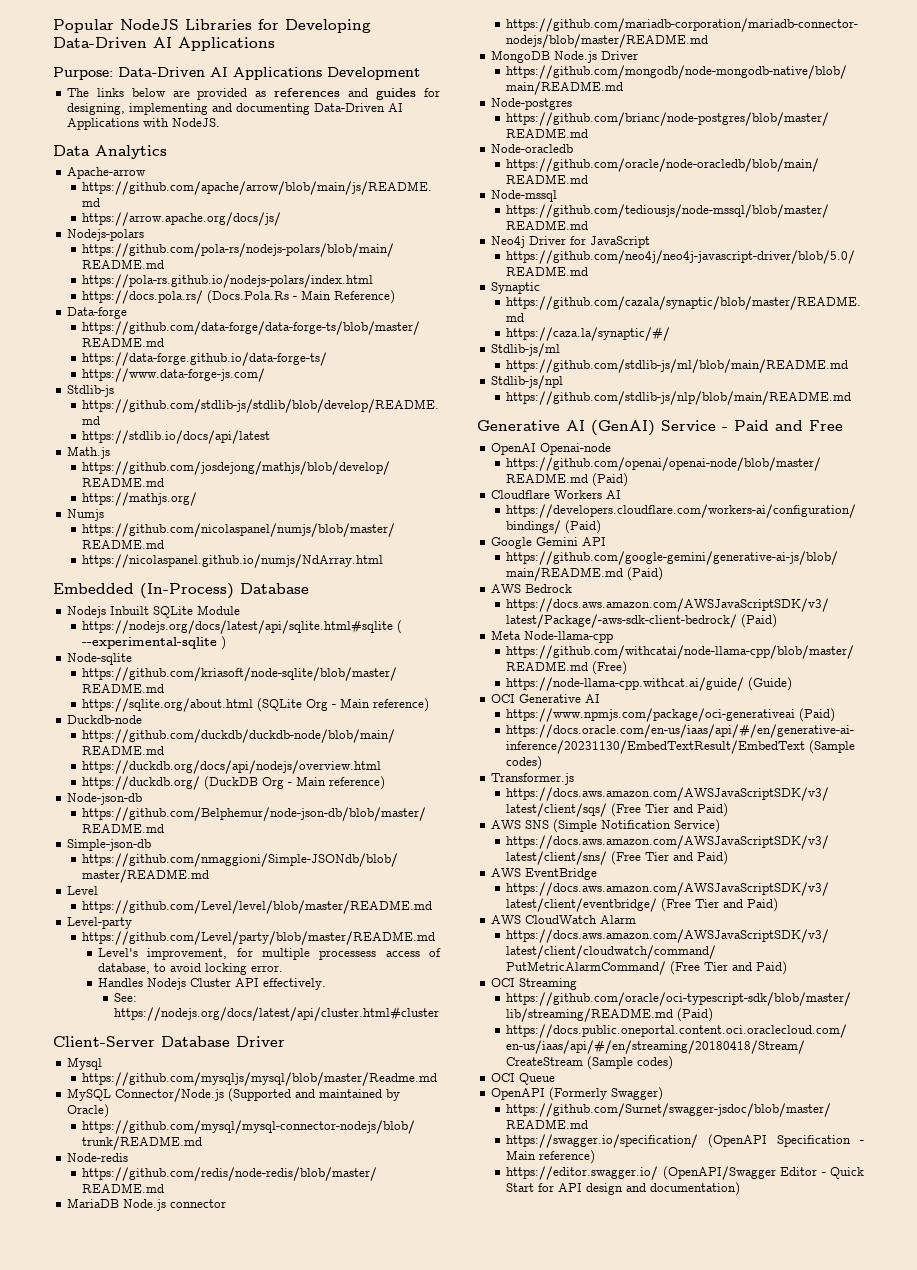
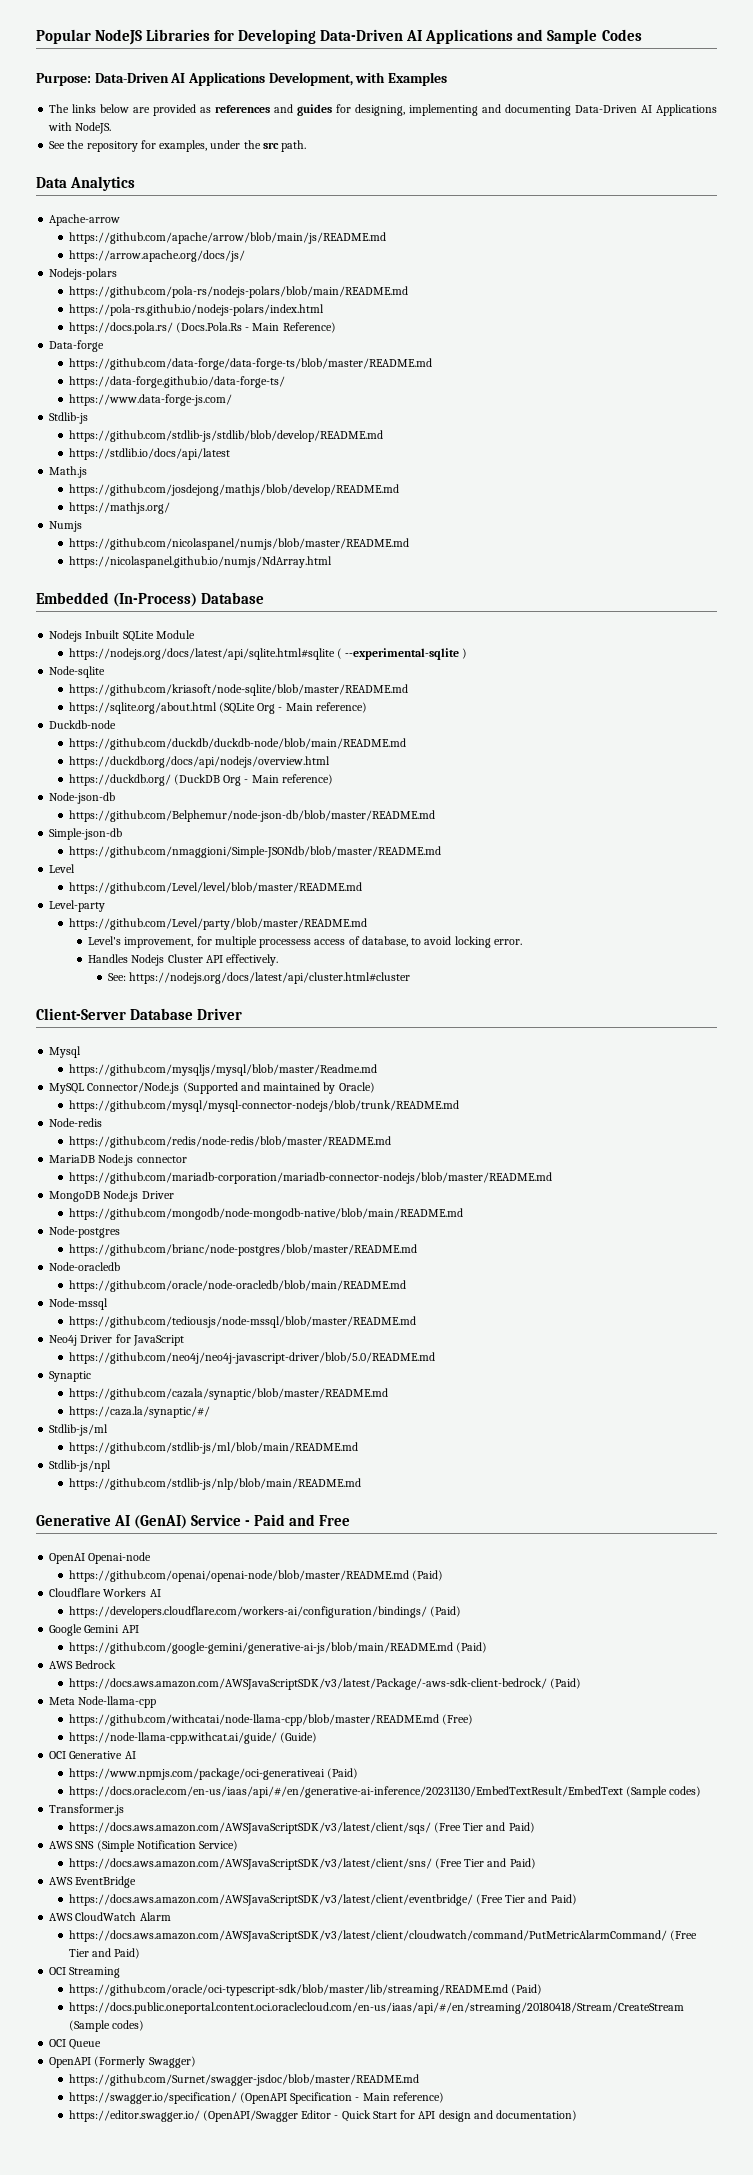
(275, 44) none -> [517,29,642,44] and Sample Codes
[327,67,420,80] Development -> [268,72,447,86] Development, with Examples
(220, 122) none -> [49,140,307,152] // See the repository for examples, under the src path.

